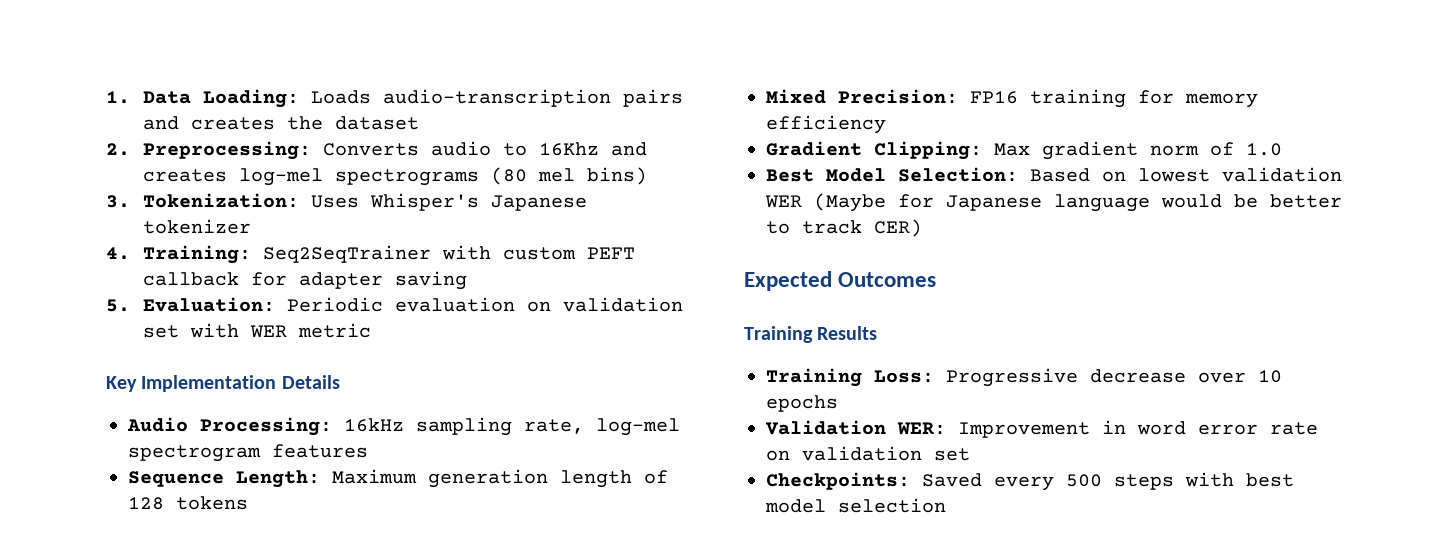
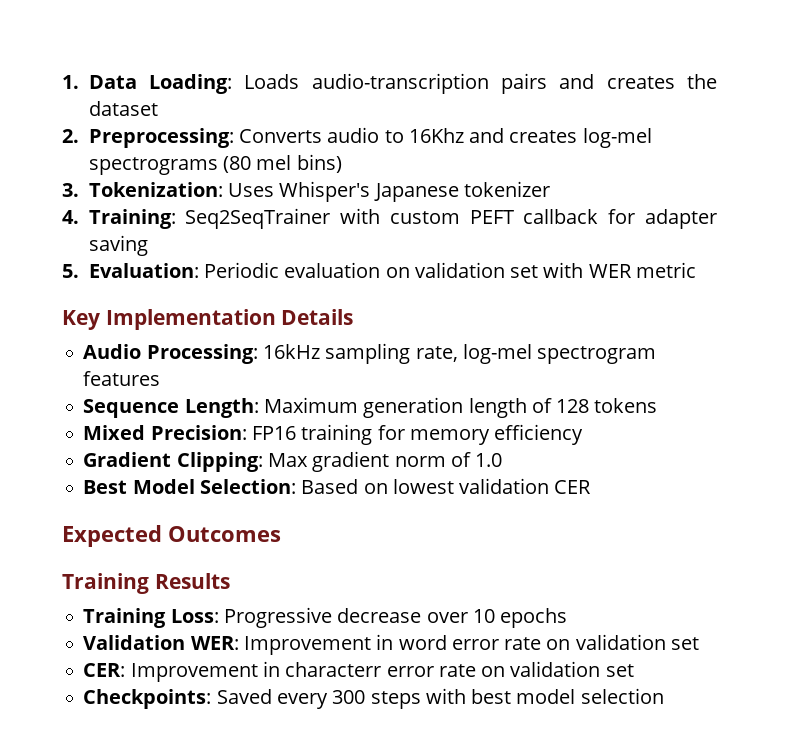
[765,193,1342,212] [766,219,922,237] WER (Maybe for Japanese language would be better to track CER) -> [554,480,592,494] CER
(970, 454) none -> [83,661,634,682] // CER: Improvement in characterr error rate on validation set
[1066,474,1102,487] 500 -> [332,690,366,704] 300

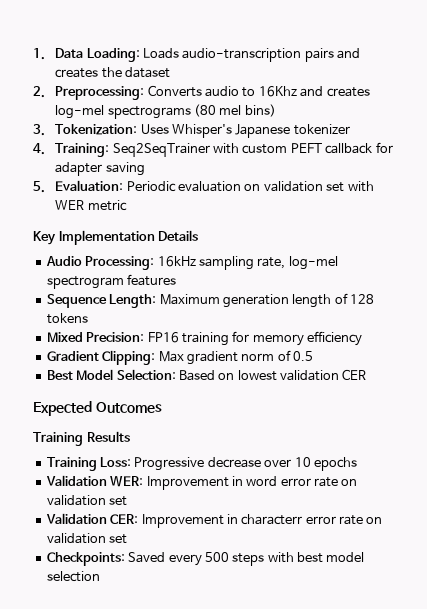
[475,453,503,467] 1.0 -> [293,351,313,361] 0.5
(699, 643) none -> [45,513,107,524] Validation
[332,690,366,704] 300 -> [204,552,229,562] 500

